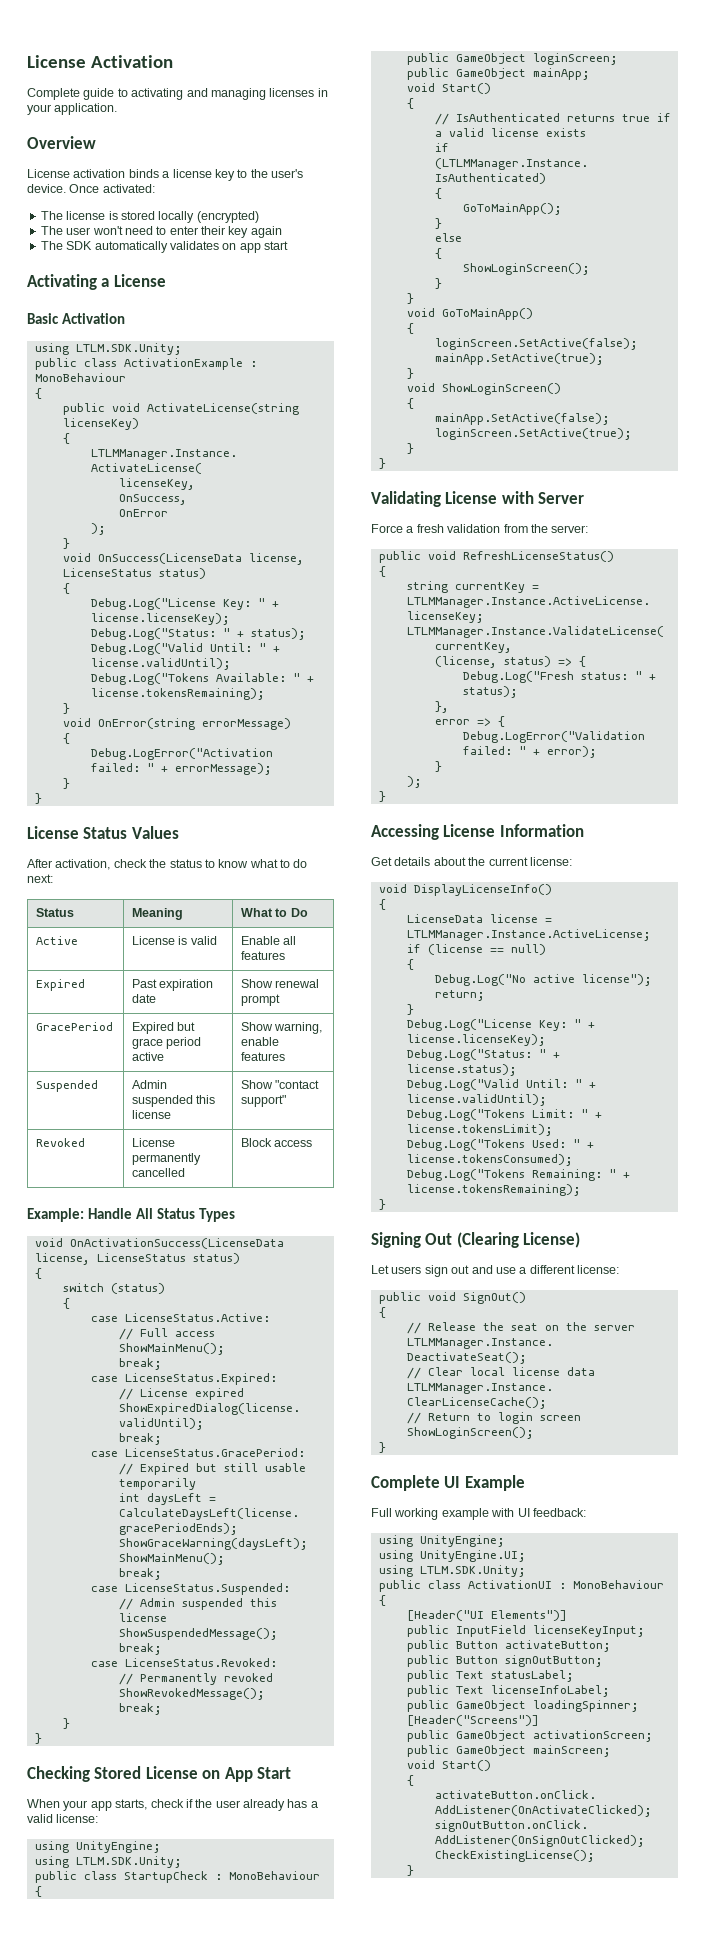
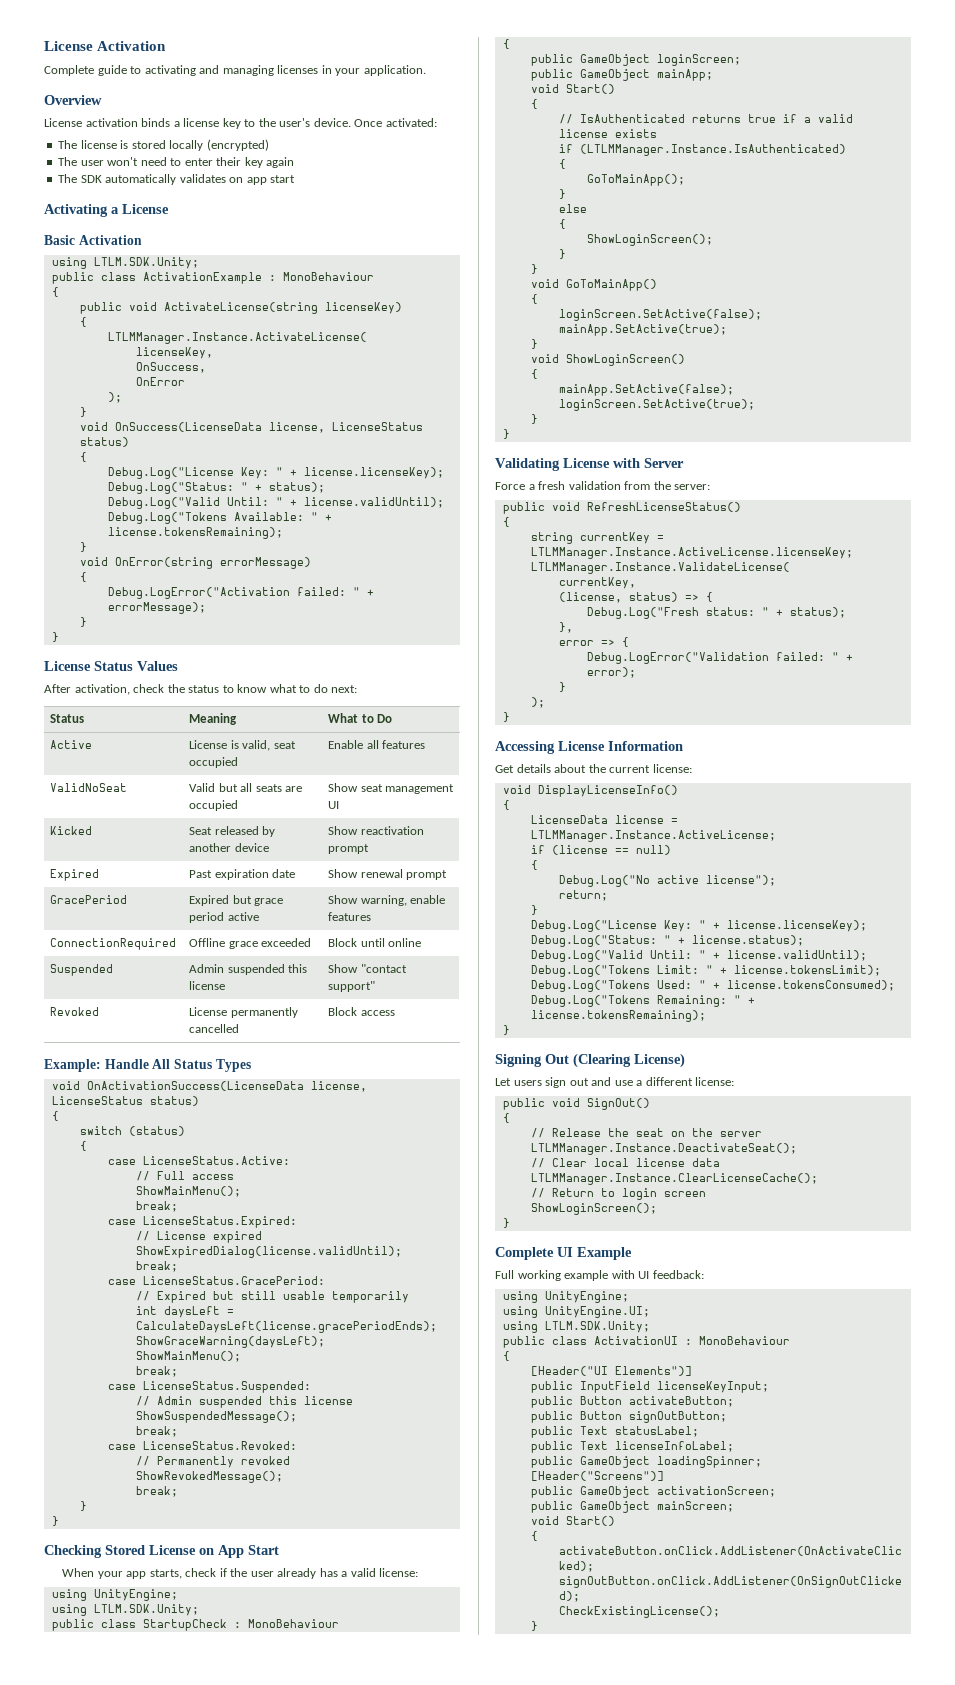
[190,936,217,945] valid -> [242,740,296,751] [189,757,239,768] valid, seat occupied
(286, 955) none -> [50,783,128,792] [189,783,303,792] [189,800,239,811] [328,783,455,794] [328,801,340,809] [50,826,93,835] [189,826,276,837] [189,843,269,852] [328,826,424,835] [328,844,370,854] // ValidNoSeat | Valid but all seats are occupied | Show seat management UI // Kicked | Seat released by another device | Show reactivation prompt
(286, 1056) none -> [50,938,177,950] [189,938,312,949] [328,938,422,947] // ConnectionRequired | Offline grace exceeded | Block until online

